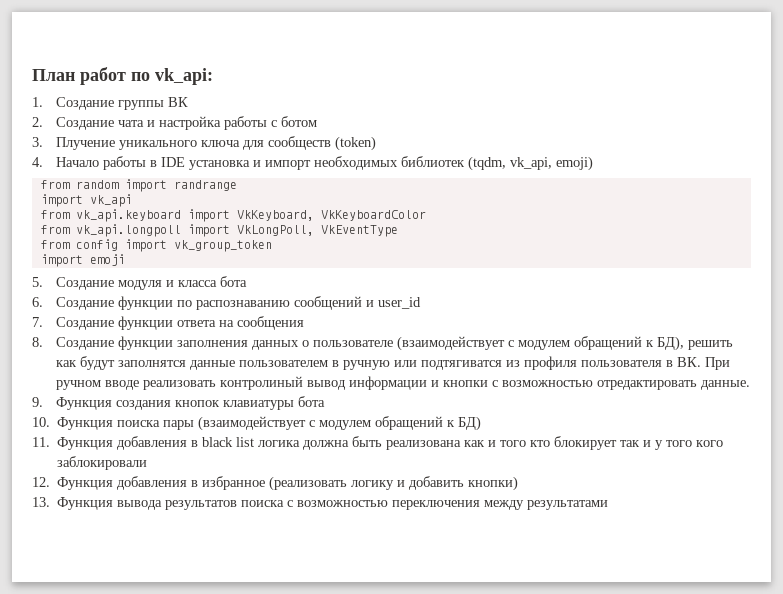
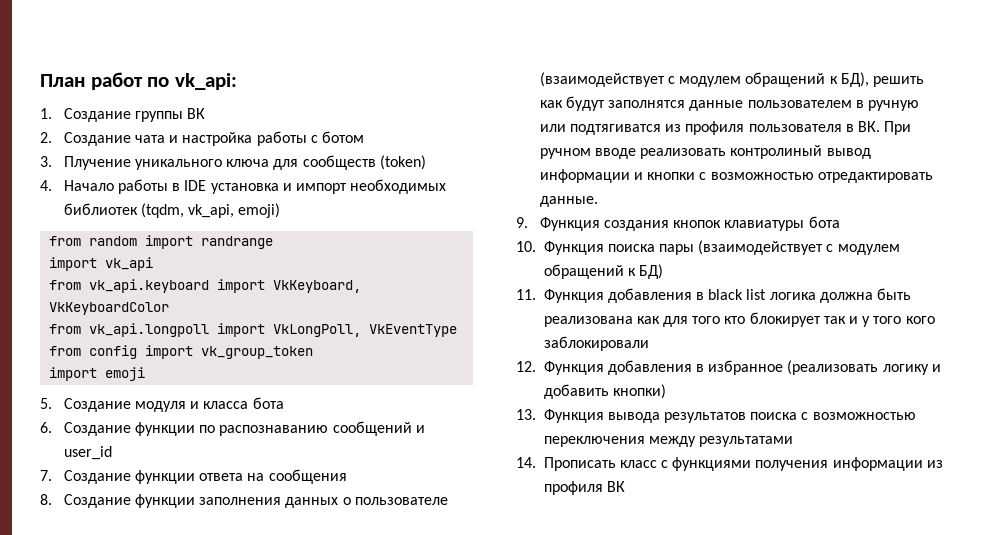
[488,440,497,447] и -> [663,316,689,327] для
(609, 505) none -> [516,457,943,471] [543,481,625,495] // 14. Прописать класс с функциями получения информации из профиля ВК

